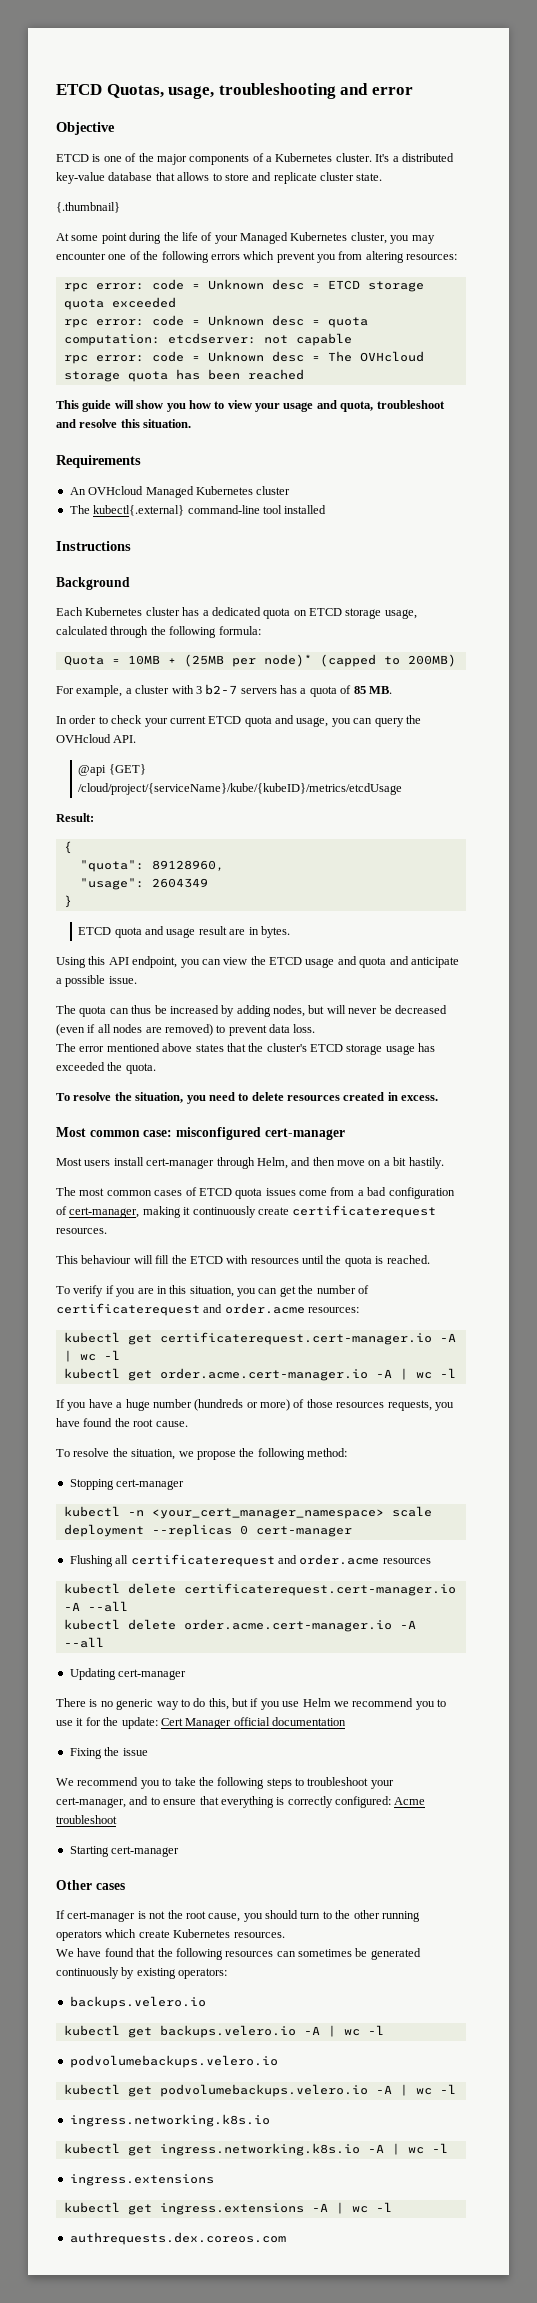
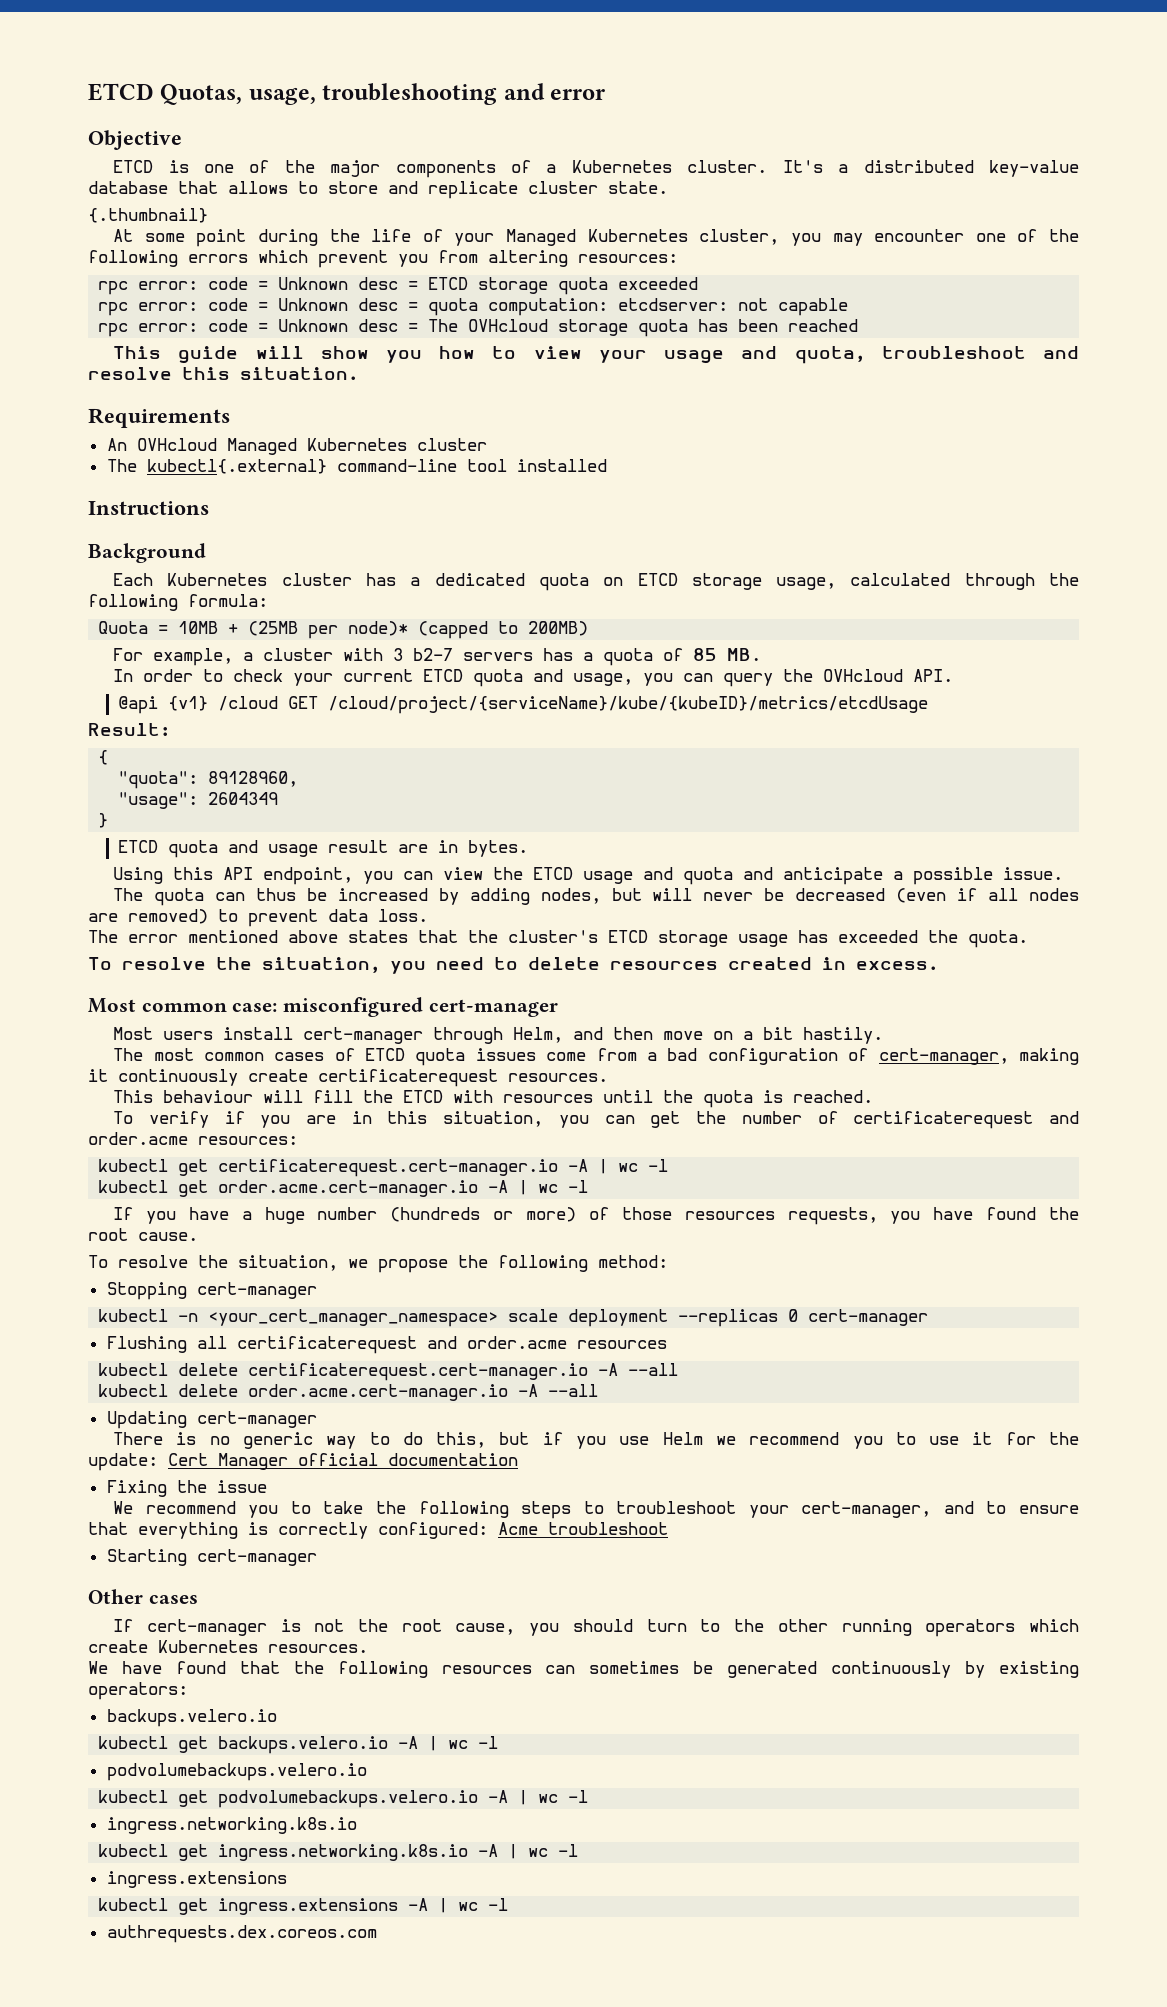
[108,764,146,775] {GET} -> [167,696,318,711] {v1} /cloud GET

